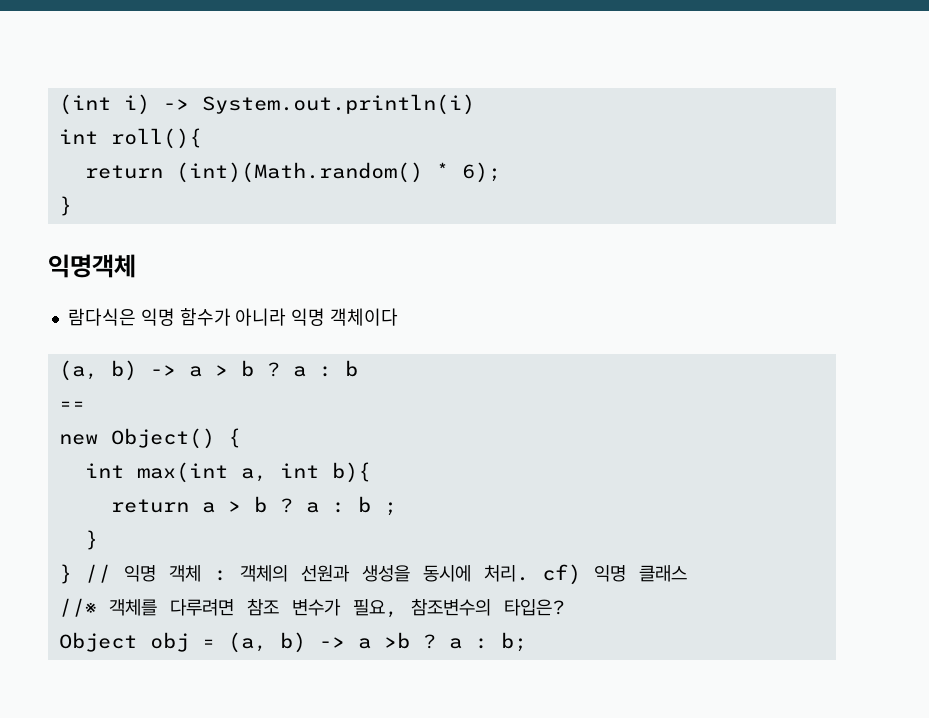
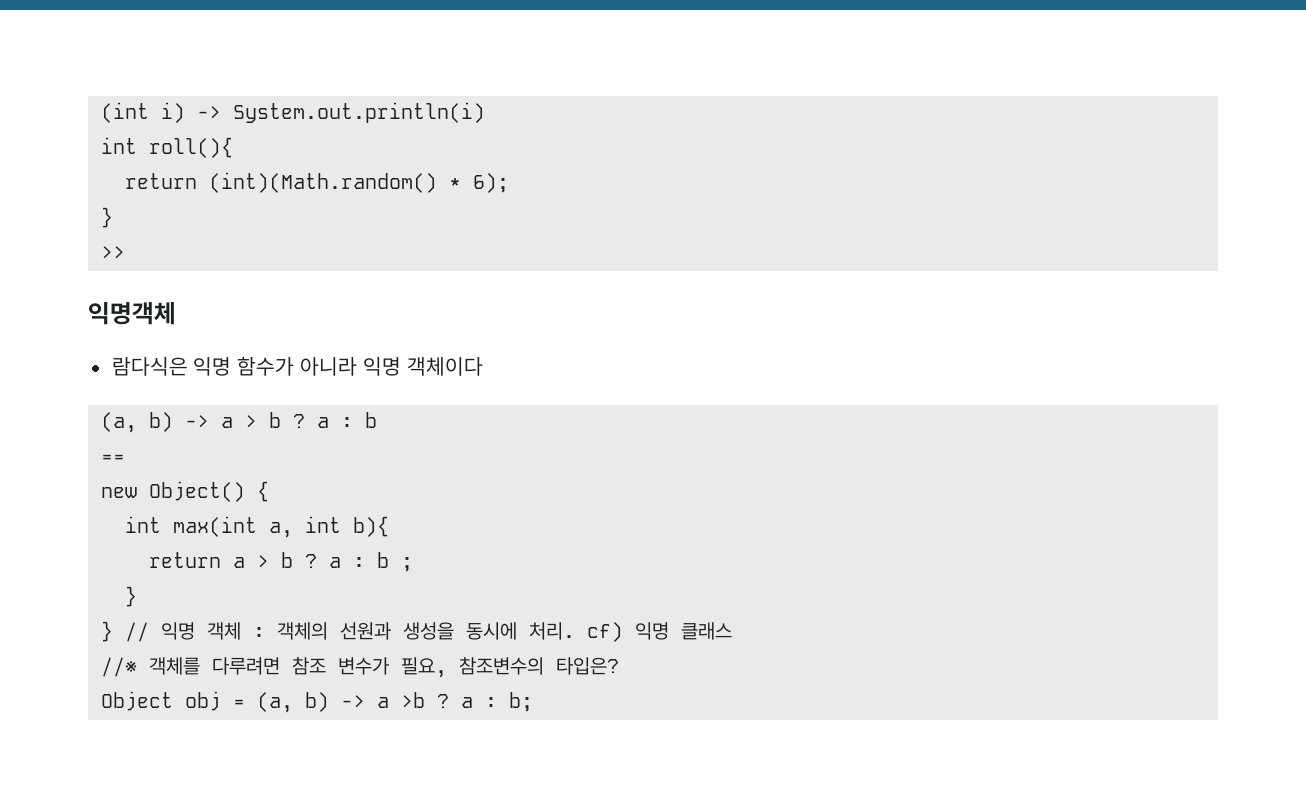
(72, 206) none -> [100,246,125,259] // >>

